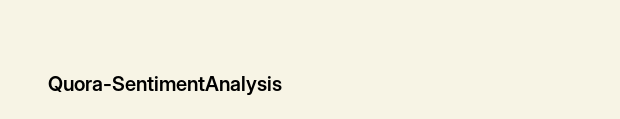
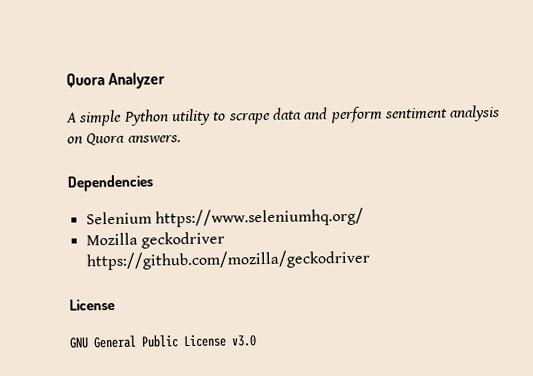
[48,76,282,96] Quora-SentimentAnalysis -> [66,72,166,90] [66,104,501,127] [67,132,181,146] [67,174,154,192] [85,207,364,228] [85,231,225,249] [85,249,371,271] [69,298,115,311] [69,334,257,349] Quora Analyzer // A simple Python utility to scrape data and perform sentiment analysis on Quora answers. // Dependencies // Selenium https://www.seleniumhq.org/ // Mozilla geckodriver https://github.com/mozilla/geckodriver // License // GNU General Public License v3.0

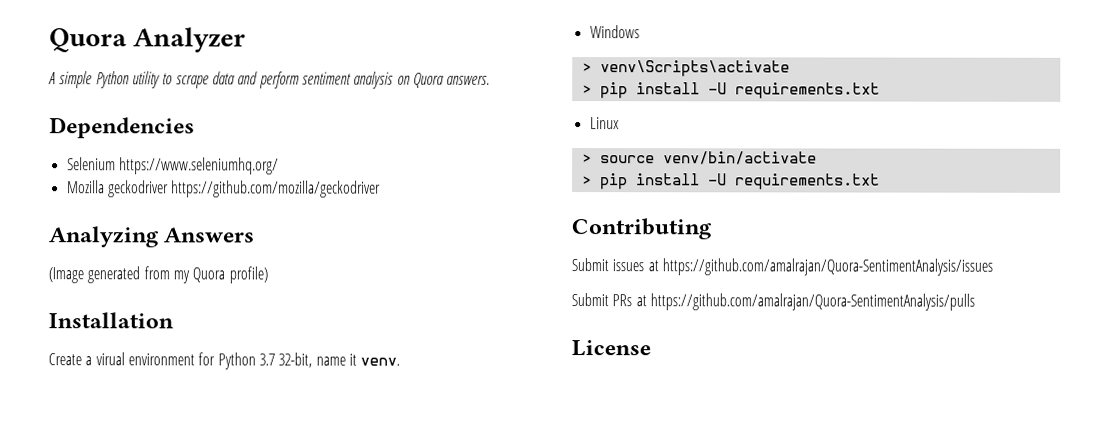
[69,298,115,311] [69,334,257,349] License // GNU General Public License v3.0 -> [48,226,255,248] [48,266,268,284] [48,312,174,329] [48,352,401,370] [589,25,640,39] [581,60,790,77] [581,82,880,99] [589,117,620,130] [581,151,817,165] [581,173,880,190] [571,218,712,240] [571,258,993,276] [571,293,975,311] [571,340,651,357] Analyzing Answers // (Image generated from my Quora profile) // Installation // Create a virual environment for Python 3.7 32-bit, name it venv. // Windows // > venv\Scripts\activate // > pip install -U requirements.txt // Linux // > source venv/bin/activate // > pip install -U requirements.txt // Contributing // Submit issues at https://github.com/amalrajan/Quora-SentimentAnalysis/issues // Submit PRs at https://github.com/amalrajan/Quora-SentimentAnalysis/pulls // License

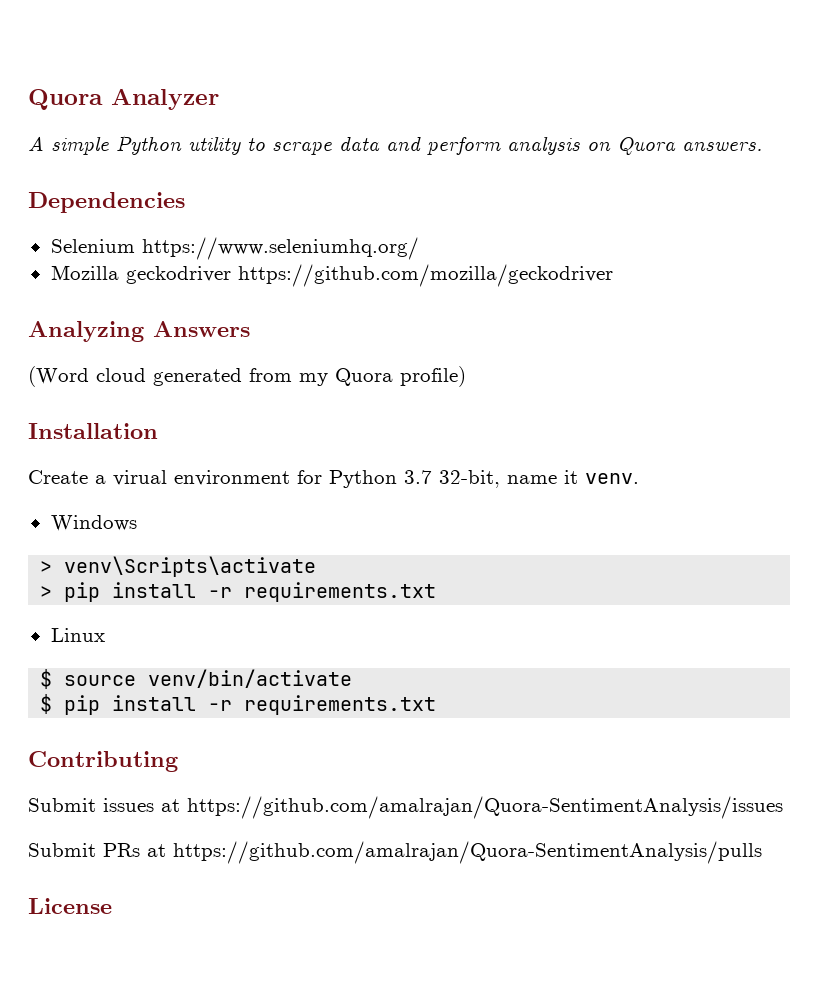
[301,71,352,85] sentiment -> (501, 146) none
[48,267,84,284] (Image -> [28,366,146,387] (Word cloud
[707,82,727,95] -U -> [208,587,233,598] -r
[581,154,592,164] > -> [40,669,53,689] $
[581,173,727,190] > pip install -U -> [40,694,233,715] $ pip install -r

